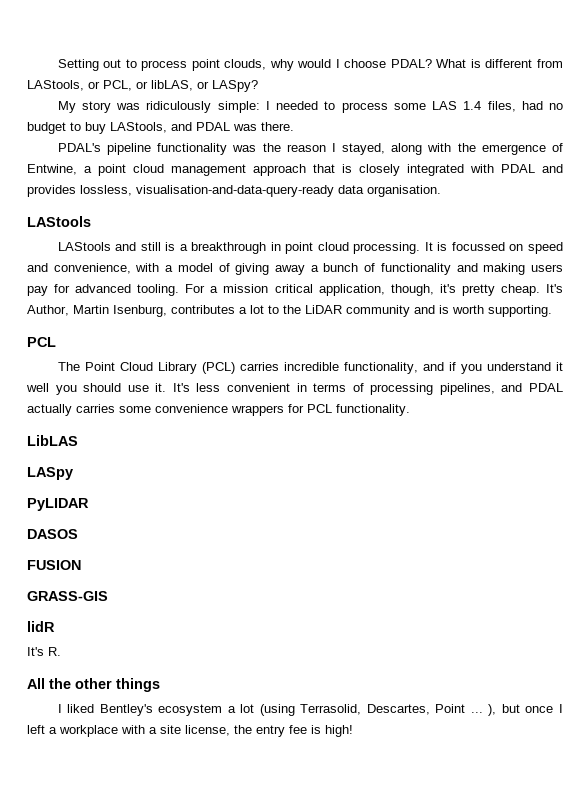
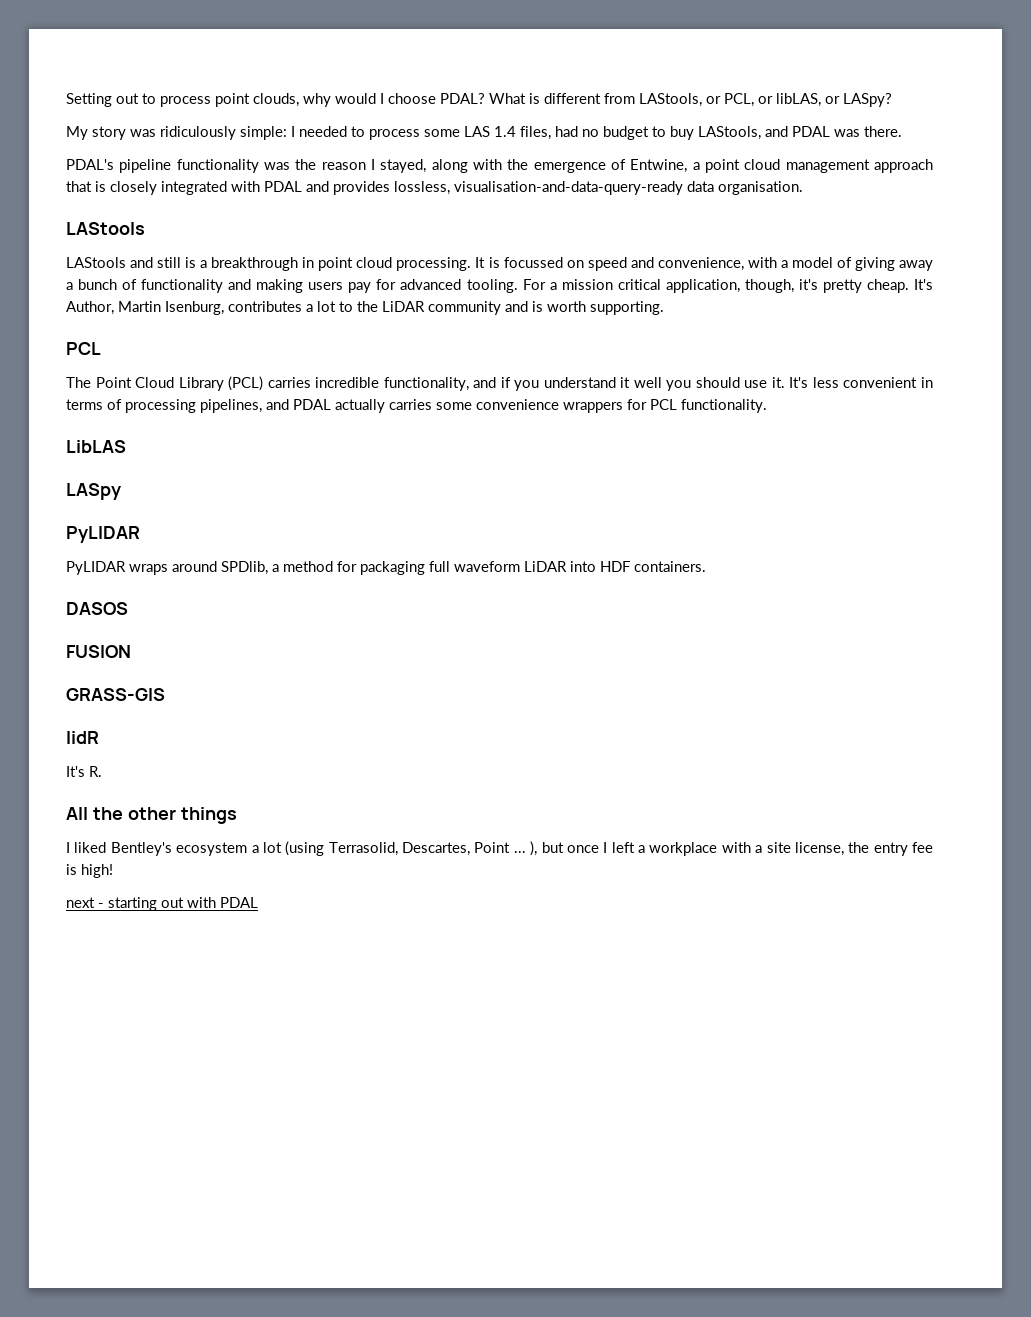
(89, 504) none -> [66,561,706,575] // PyLIDAR wraps around SPDlib, a method for packaging full waveform LiDAR into HDF containers.
(353, 731) none -> [66,897,258,911] // next - starting out with PDAL

